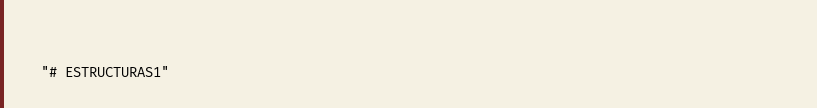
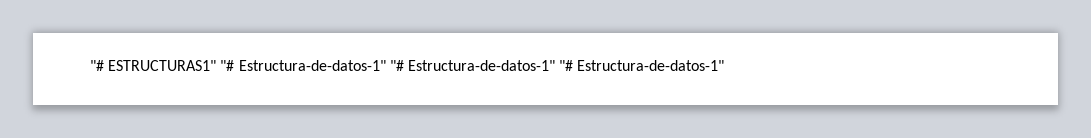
(169, 71) none -> [220,60,725,71] "# Estructura-de-datos-1" "# Estructura-de-datos-1" "# Estructura-de-datos-1"

